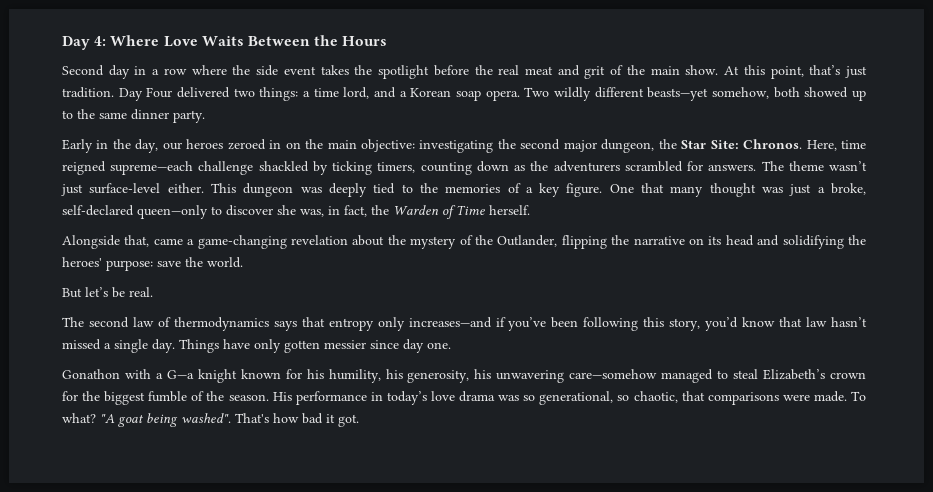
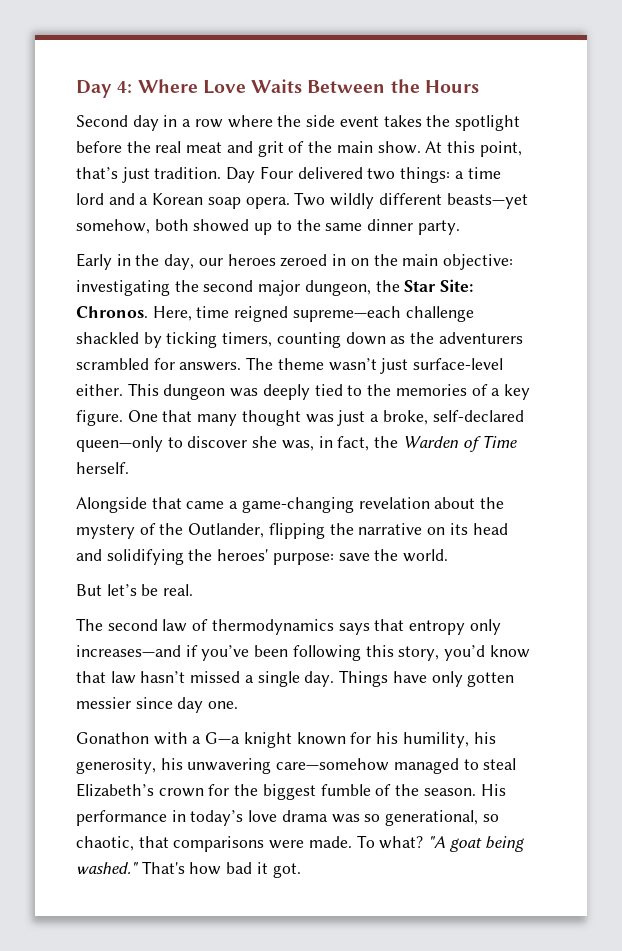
[343,87,370,99] lord, -> [76,193,104,205] lord
[124,235,150,247] that, -> [151,497,182,509] that
[181,413,231,423] washed". -> [76,862,139,874] washed."

